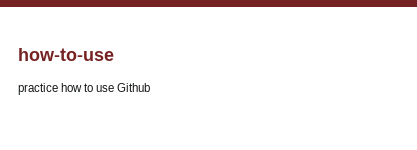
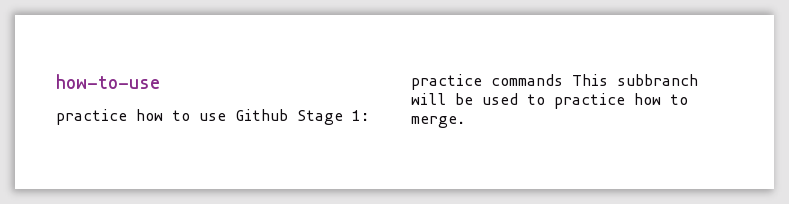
(151, 87) none -> [297,110,369,125] [411,74,698,90] [411,93,688,109] [411,116,465,128] Stage 1: practice commands This subbranch will be used to practice how to merge.

